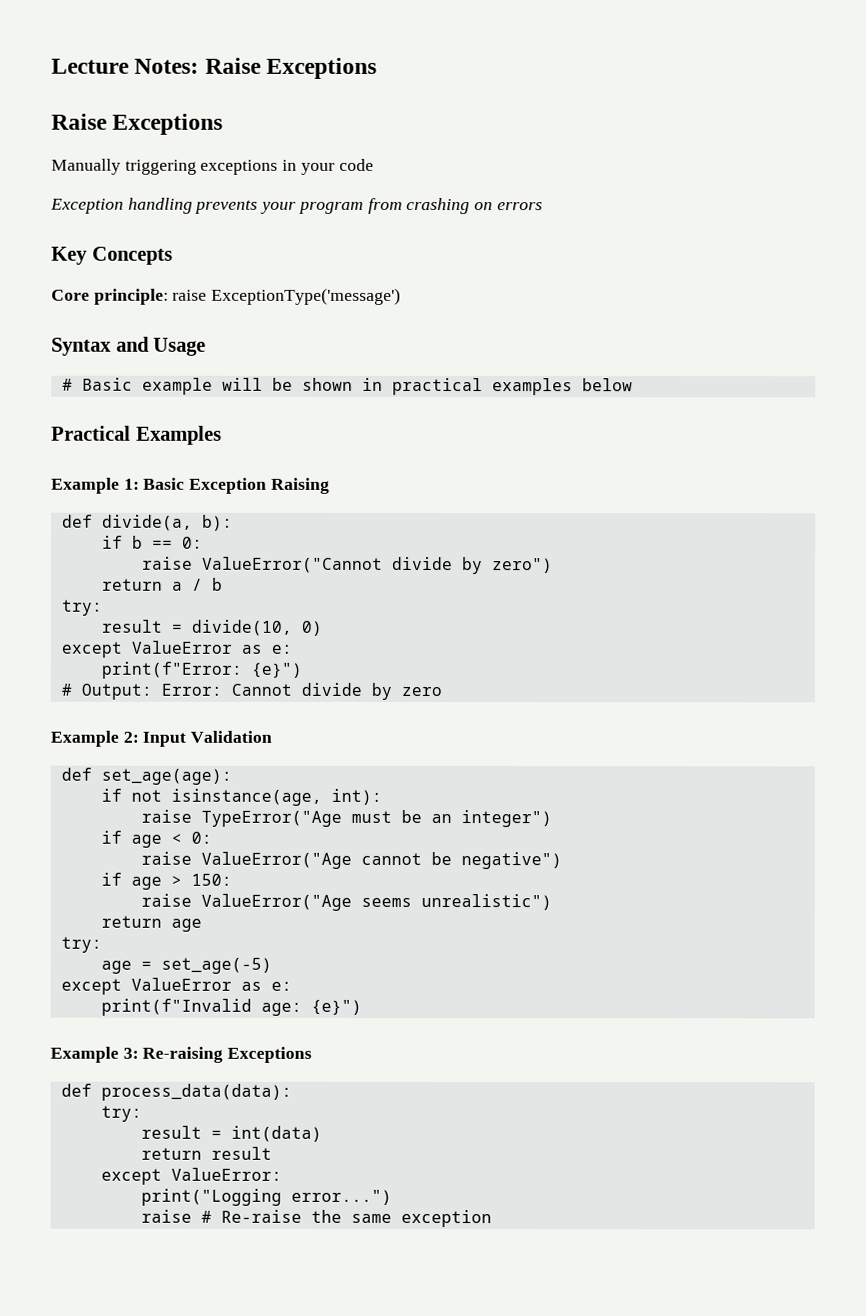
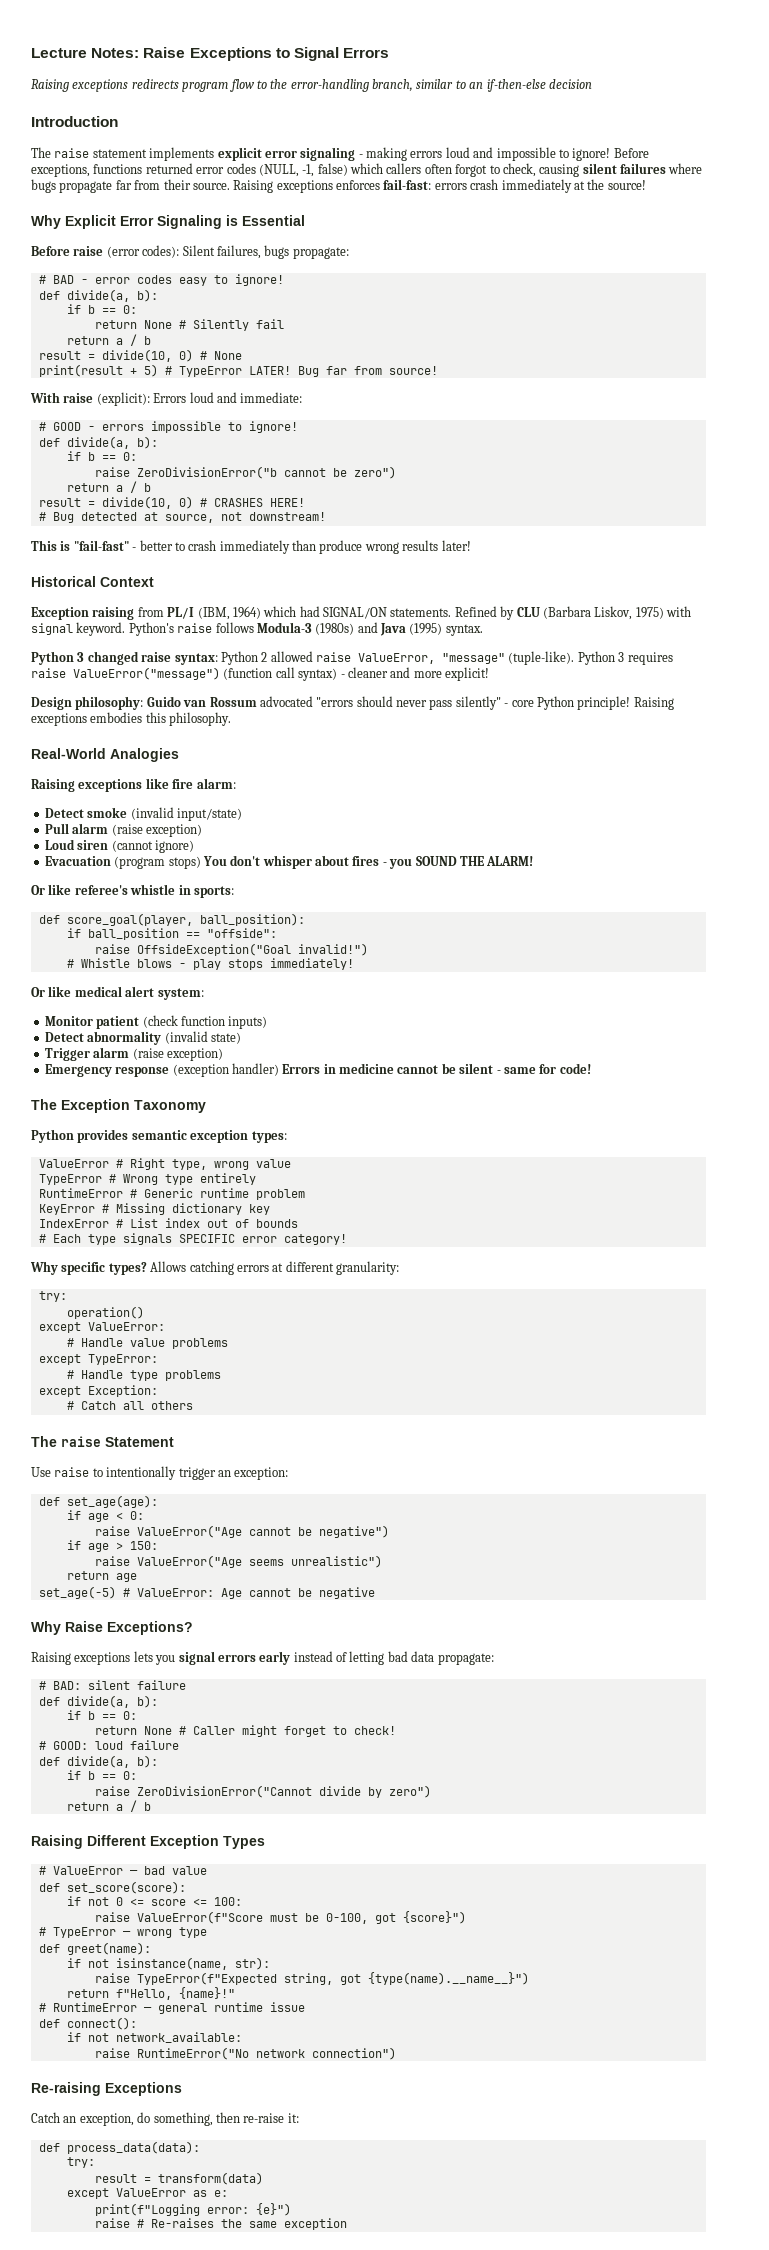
[51,113,224,135] [51,158,374,175] [50,197,543,215] [51,246,173,265] [51,287,402,305] [51,336,207,356] [61,377,633,396] [51,425,222,445] [51,477,330,494] [61,514,233,531] [101,535,203,549] [141,556,553,575] [101,577,223,591] [61,599,103,616] [101,619,323,636] [61,640,293,658] [100,661,302,679] [60,682,442,700] [50,730,273,747] [60,767,232,785] [100,788,382,806] [140,809,552,828] // Raise Exceptions // Manually triggering exceptions in your code // Exception handling prevents your program from crashing on errors // Key Concepts // Core principle: raise ExceptionType('message') // Syntax and Usage // # Basic example will be shown in practical examples below // Practical Examples // Example 1: Basic Exception Raising // def divide(a, b): // if b == 0: // raise ValueError("Cannot divide by zero") // return a / b // try: // result = divide(10, 0) // except ValueError as e: // print(f"Error: {e}") // # Output: Error: Cannot divide by zero // Example 2: Input Validation // def set_age(age): // if not isinstance(age, int): // raise TypeError("Age must be an integer") -> [275,47,390,61] [31,79,592,92] [31,116,118,127] [31,147,649,161] [31,163,703,177] [31,179,646,193] [31,215,305,229] [31,245,349,259] [38,274,284,286] [38,289,158,302] [66,304,137,314] [94,319,284,331] [66,334,151,346] [38,349,242,362] [38,364,438,377] [30,392,303,406] [38,421,298,433] [38,436,158,449] [66,451,137,461] [94,466,396,479] [66,481,151,493] [38,496,305,509] [38,512,326,523] [31,540,471,554] [31,576,154,587] [31,606,691,620] [31,622,483,636] [31,651,673,665] [31,667,489,681] [31,696,674,710] [31,712,232,726] [31,748,179,762] [31,778,236,792] [44,807,242,821] [44,823,202,837] [44,839,194,853] [44,855,534,869] [31,884,234,898] [38,913,305,926] [66,928,277,940] [94,943,368,956] [66,958,354,970] [31,986,204,1000] [44,1015,268,1029] [44,1031,241,1045] [44,1047,223,1061] [44,1063,591,1077] [31,1099,206,1113] [31,1129,287,1143] [38,1158,291,1170] [38,1173,256,1185] [38,1188,305,1200] [38,1203,270,1215] [38,1218,298,1228] [38,1233,347,1245] [30,1261,399,1275] [38,1291,67,1302] [66,1306,144,1319] [38,1322,165,1333] [66,1338,228,1349] [38,1354,158,1365] [66,1370,221,1381] [38,1385,158,1397] [66,1401,193,1410] [31,1436,174,1447] [31,1466,289,1480] [38,1495,158,1508] to Signal Errors // Raising exceptions redirects program flow to the error-handling branch, similar to an if-then-else decision // Introduction // The raise statement implements explicit error signaling - making errors loud and impossible to ignore! Before exceptions, functions returned error codes (NULL, -1, false) which callers often forgot to check, causing silent failures where bugs propagate far from their source. Raising exceptions enforces fail-fast: errors crash immediately at the source! // Why Explicit Error Signaling is Essential // Before raise (error codes): Silent failures, bugs propagate: // # BAD - error codes easy to ignore! // def divide(a, b): // if b == 0: // return None # Silently fail // return a / b // result = divide(10, 0) # None // print(result + 5) # TypeError LATER! Bug far from source! // With raise (explicit): Errors loud and immediate: // # GOOD - errors impossible to ignore! // def divide(a, b): // if b == 0: // raise ZeroDivisionError("b cannot be zero") // return a / b // result = divide(10, 0) # CRASHES HERE! // # Bug detected at source, not downstream! // This is "fail-fast" - better to crash immediately than produce wrong results later! // Historical Context // Exception raising from PL/I (IBM, 1964) which had SIGNAL/ON statements. Refined by CLU (Barbara Liskov, 1975) with signal keyword. Python's raise follows Modula-3 (1980s) and Java (1995) syntax. // Python 3 changed raise syntax: Python 2 allowed raise ValueError, "message" (tuple-like). Python 3 requires raise ValueError("message") (function call syntax) - cleaner and more explicit! // Design philosophy: Guido van Rossum advocated "errors should never pass silently" - core Python principle! Raising exceptions embodies this philosophy. // Real-World Analogies // Raising exceptions like fire alarm: // Detect smoke (invalid input/state) // Pull alarm (raise exception) // Loud siren (cannot ignore) // Evacuation (program stops) You don't whisper about fires - you SOUND THE ALARM! // Or like referee's whistle in sports: // def score_goal(player, ball_position): // if ball_position == "offside": // raise OffsideException("Goal invalid!") // # Whistle blows - play stops immediately! // Or like medical alert system: // Monitor patient (check function inputs) // Detect abnormality (invalid state) // Trigger alarm (raise exception) // Emergency response (exception handler) Errors in medicine cannot be silent - same for code! // The Exception Taxonomy // Python provides semantic exception types: // ValueError # Right type, wrong value // TypeError # Wrong type entirely // RuntimeError # Generic runtime problem // KeyError # Missing dictionary key // IndexError # List index out of bounds // # Each type signals SPECIFIC error category! // Why specific types? Allows catching errors at different granularity: // try: // operation() // except ValueError: // # Handle value problems // except TypeError: // # Handle type problems // except Exception: // # Catch all others // The raise Statement // Use raise to intentionally trigger an exception: // def set_age(age):
[60,936,102,953] [100,957,272,974] [60,977,292,995] [100,998,362,1016] [50,1046,313,1063] try: // age = set_age(-5) // except ValueError as e: // print(f"Invalid age: {e}") // Example 3: Re-raising Exceptions -> [38,1586,375,1599] [31,1621,193,1635] [31,1651,494,1665] [38,1680,186,1690] [38,1695,158,1708] [66,1710,137,1720] [94,1725,396,1737] [38,1740,179,1750] [38,1755,158,1768] [66,1770,137,1780] [94,1785,431,1798] [66,1800,151,1812] [31,1835,265,1849] [38,1866,207,1875] [38,1881,186,1894] [66,1896,242,1906] [94,1911,466,1924] [38,1927,207,1938] [38,1942,151,1955] [66,1957,270,1970] [94,1972,529,1985] [66,1987,235,2000] [38,2002,305,2014] [38,2017,137,2030] [66,2032,242,2043] [94,2047,396,2060] [31,2082,182,2096] [31,2112,299,2126] set_age(-5) # ValueError: Age cannot be negative // Why Raise Exceptions? // Raising exceptions lets you signal errors early instead of letting bad data propagate: // # BAD: silent failure // def divide(a, b): // if b == 0: // return None # Caller might forget to check! // # GOOD: loud failure // def divide(a, b): // if b == 0: // raise ZeroDivisionError("Cannot divide by zero") // return a / b // Raising Different Exception Types // # ValueError — bad value // def set_score(score): // if not 0 <= score <= 100: // raise ValueError(f"Score must be 0-100, got {score}") // # TypeError — wrong type // def greet(name): // if not isinstance(name, str): // raise TypeError(f"Expected string, got {type(name).__name__}") // return f"Hello, {name}!" // # RuntimeError — general runtime issue // def connect(): // if not network_available: // raise RuntimeError("No network connection") // Re-raising Exceptions // Catch an exception, do something, then re-raise it:
[230,1125,322,1142] [140,1146,272,1160] [100,1167,282,1185] [140,1188,392,1206] int(data) // return result // except ValueError: // print("Logging error...") -> [157,2172,263,2185] [66,2188,228,2199] [94,2203,291,2216] transform(data) // except ValueError as e: // print(f"Logging error: {e}")
[220,1209,302,1223] Re-raise -> [150,2218,214,2228] Re-raises

